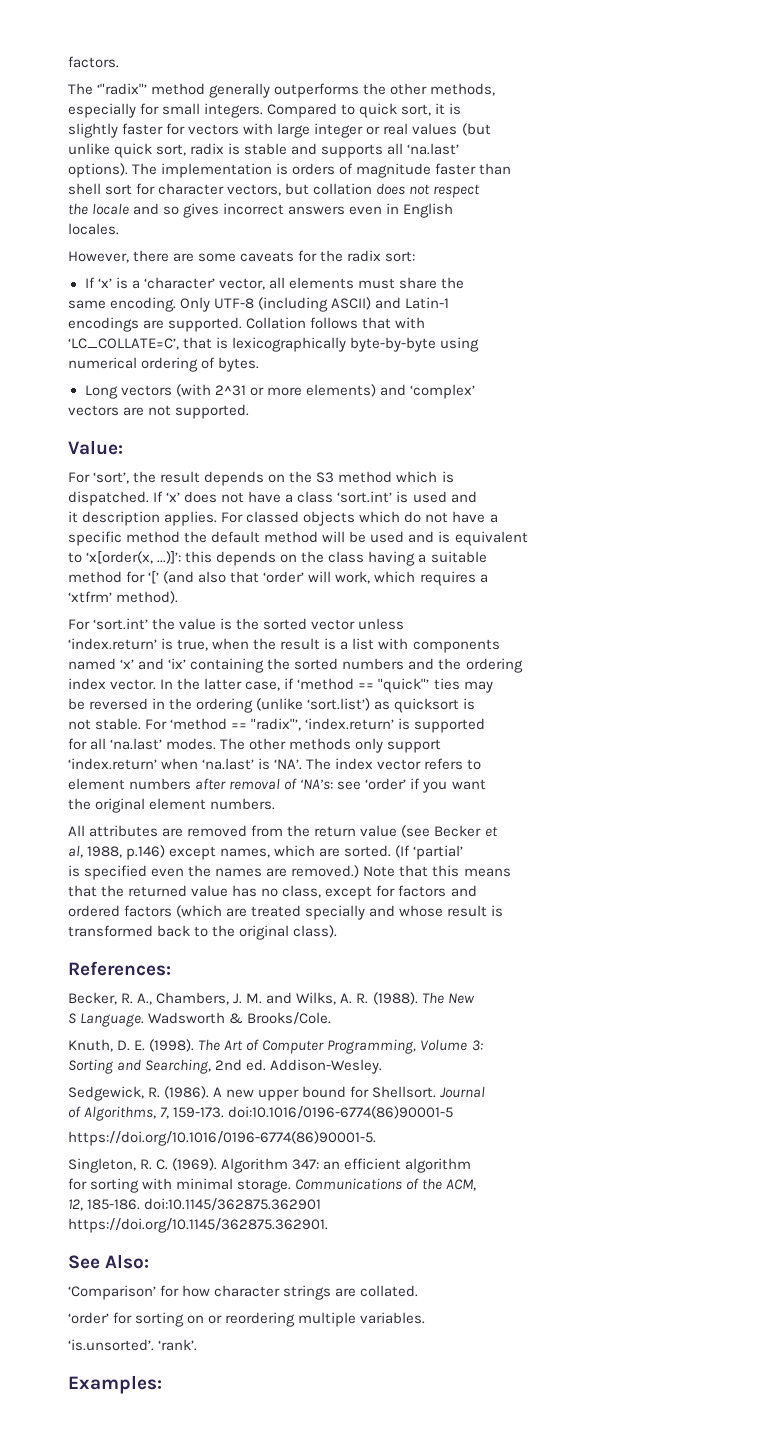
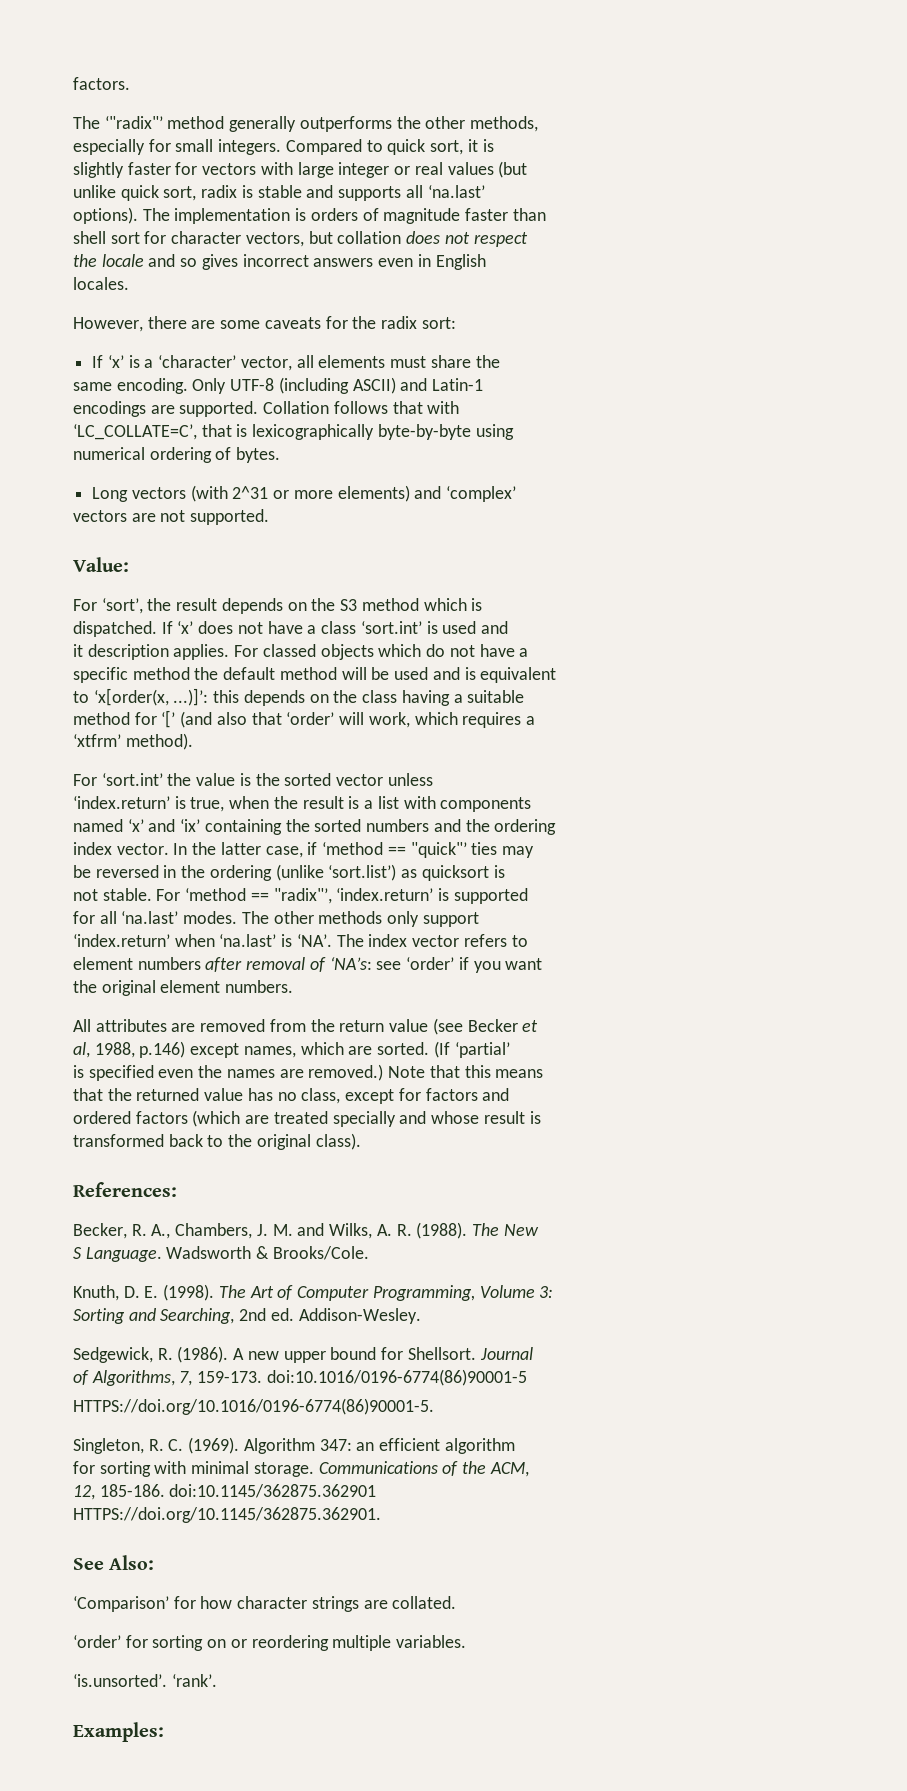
[68,1131,376,1146] https://doi.org/10.1016/0196-6774(86)90001-5. -> [73,1398,434,1415] HTTPS://doi.org/10.1016/0196-6774(86)90001-5.
[68,1218,328,1233] https://doi.org/10.1145/362875.362901. -> [73,1507,381,1523] HTTPS://doi.org/10.1145/362875.362901.

